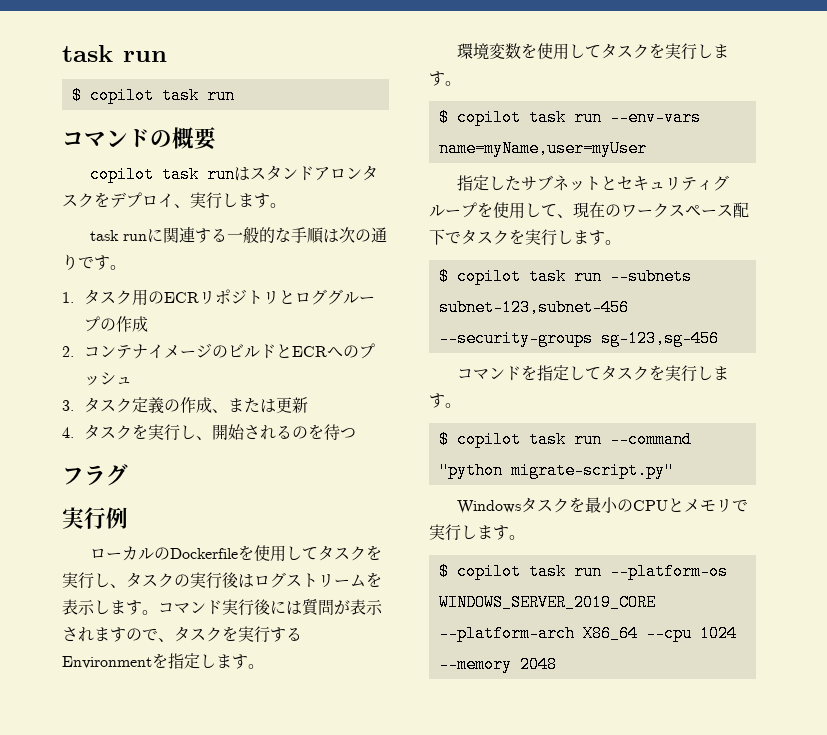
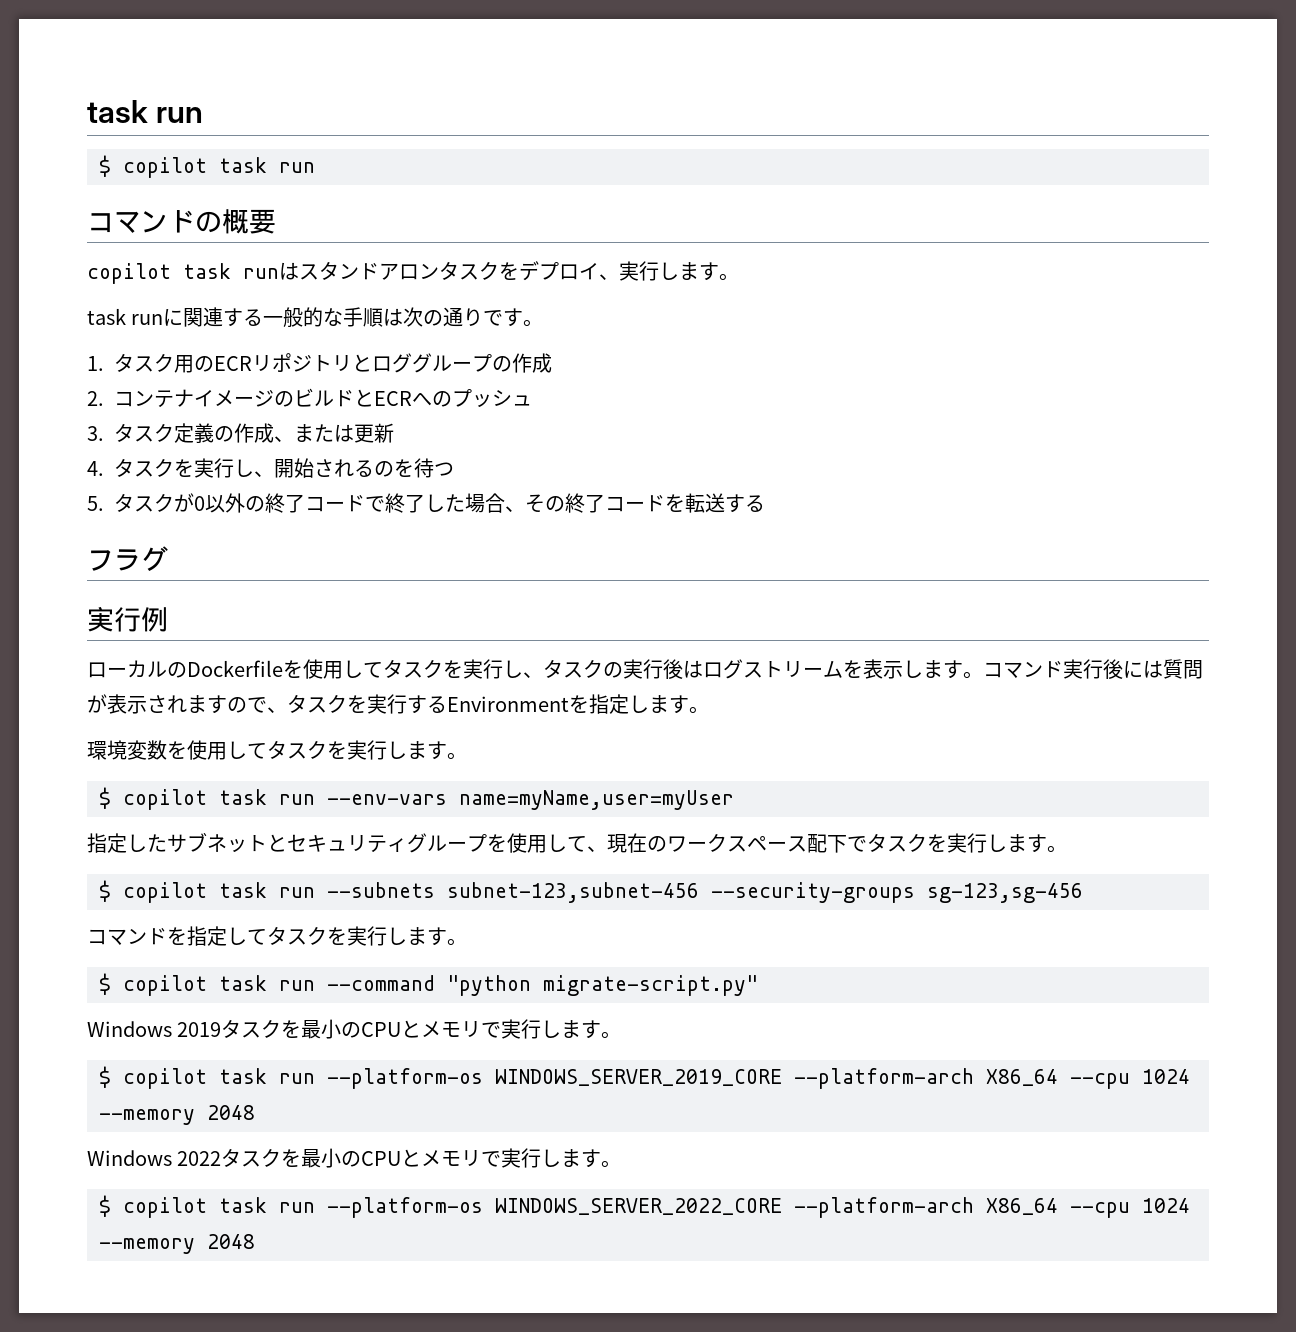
(356, 433) none -> [87,493,765,513] // 5.タスクが0以外の終了コードで終了した場合、その終了コードを転送する
(521, 507) none -> [177,1022,222,1037] 2019
(557, 664) none -> [87,1148,622,1168] [99,1195,1190,1218] [99,1234,255,1254] // Windows 2022タスクを最小のCPUとメモリで実行します。 // $ copilot task run --platform-os WINDOWS_SERVER_2022_CORE --platform-arch X86_64 --cpu 1024 --memory 2048

